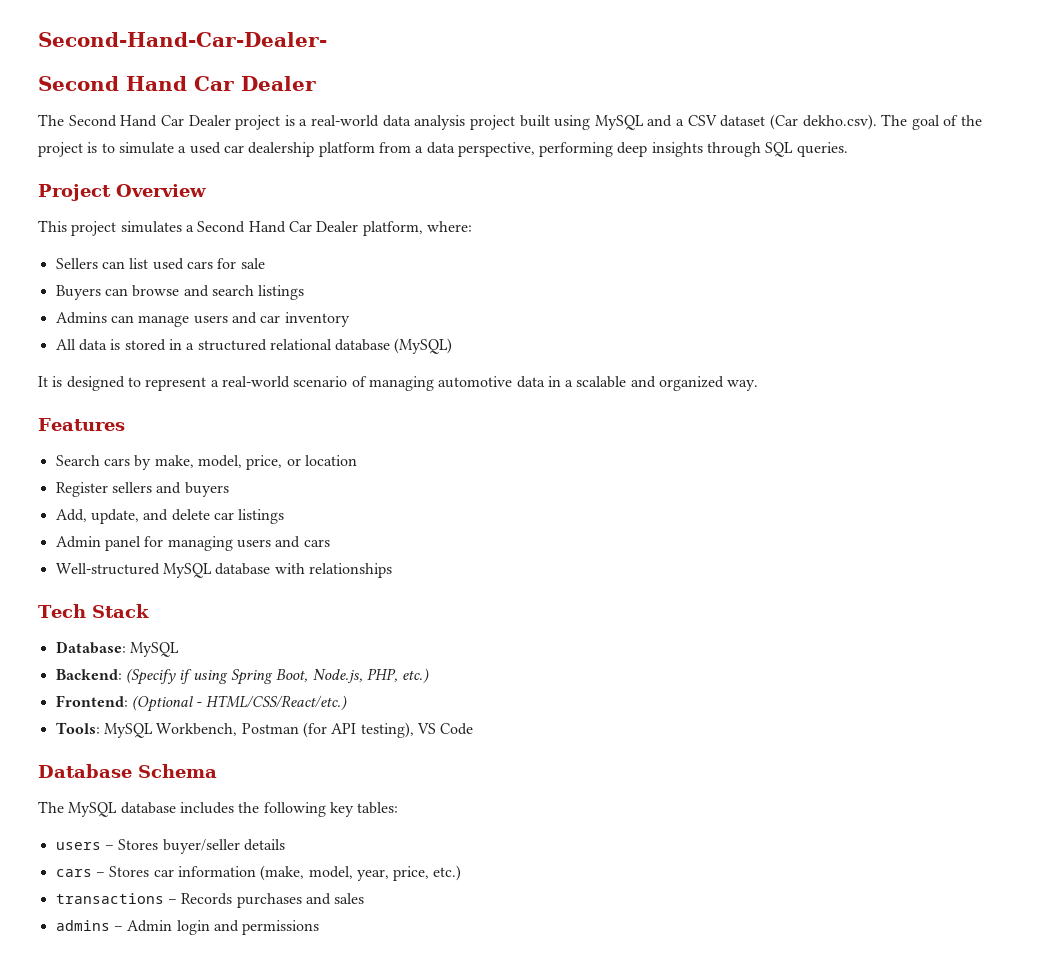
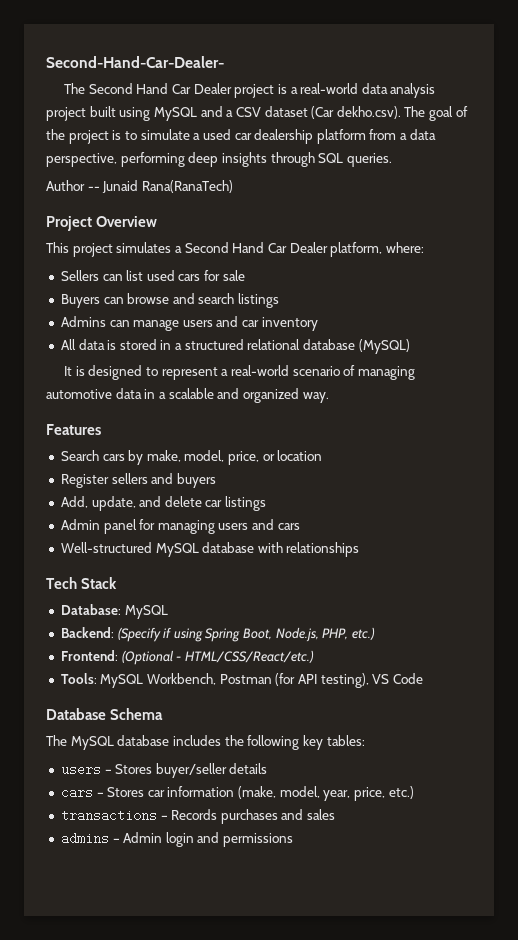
[38,76,316,91] // Second Hand Car Dealer -> (224, 62) none
(848, 149) none -> [46,180,233,193] // Author -- Junaid Rana(RanaTech)

